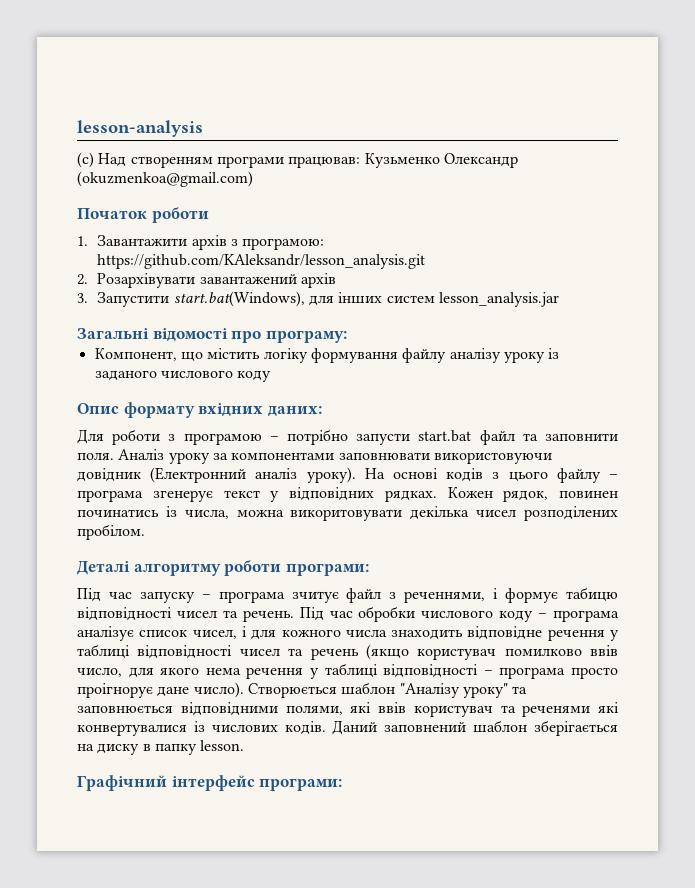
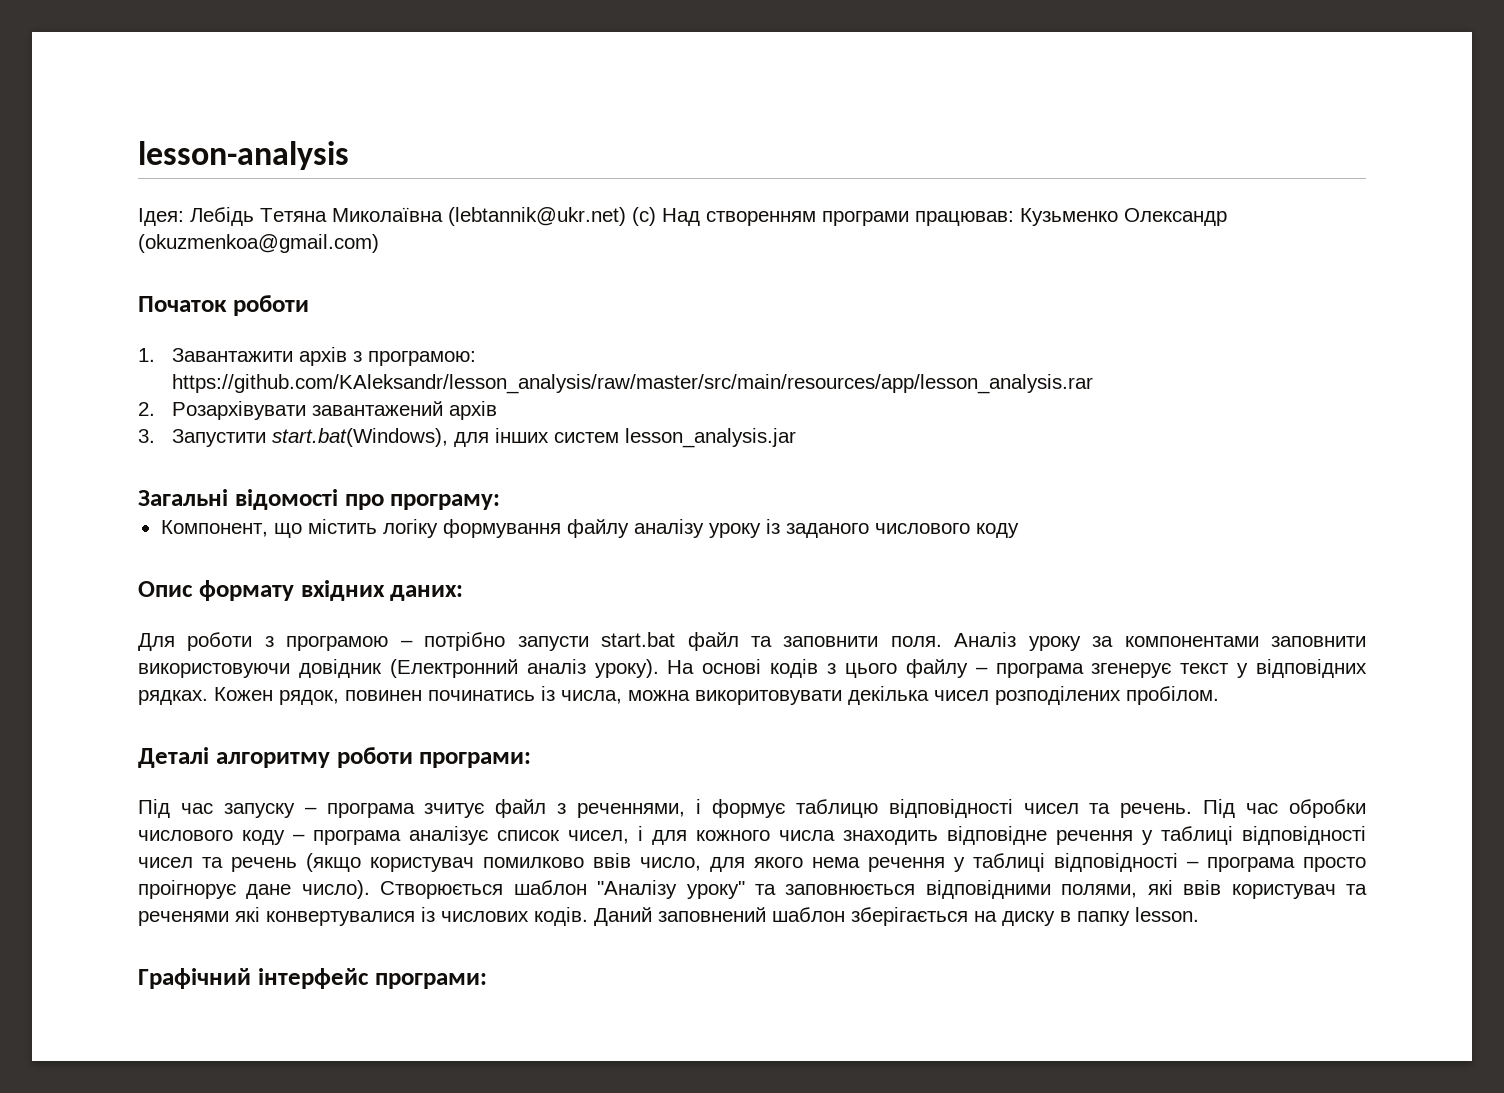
(203, 128) none -> [138,207,626,226] Ідея: Лебідь Тетяна Миколаївна (lebtannik@ukr.net)
[97,254,426,269] https://github.com/KAleksandr/lesson_analysis.git -> [171,374,1093,394] https://github.com/KAleksandr/lesson_analysis/raw/master/src/main/resources/app/lesson_analysis.rar
[338,452,430,460] заповнювати -> [1271,636,1366,647] заповнити
[566,587,619,602] табицю -> [795,799,878,818] таблицю

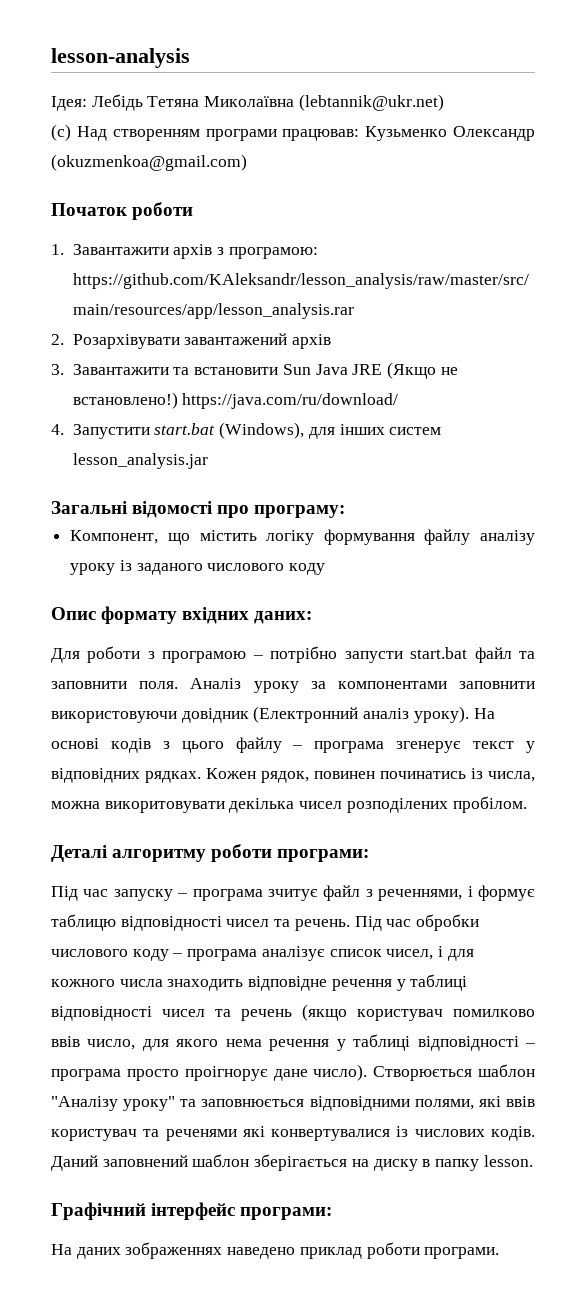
(626, 216) none -> (444, 102) //
[171,428,448,447] Запустити start.bat(Windows), -> [72,362,458,379] [72,392,399,409] [51,422,305,439] Завантажити та встановити Sun Java JRE (Якщо не встановлено!) https://java.com/ru/download/ // 4. Запустити start.bat (Windows),
(487, 981) none -> [51,1242,500,1259] // На даних зображеннях наведено приклад роботи програми.

